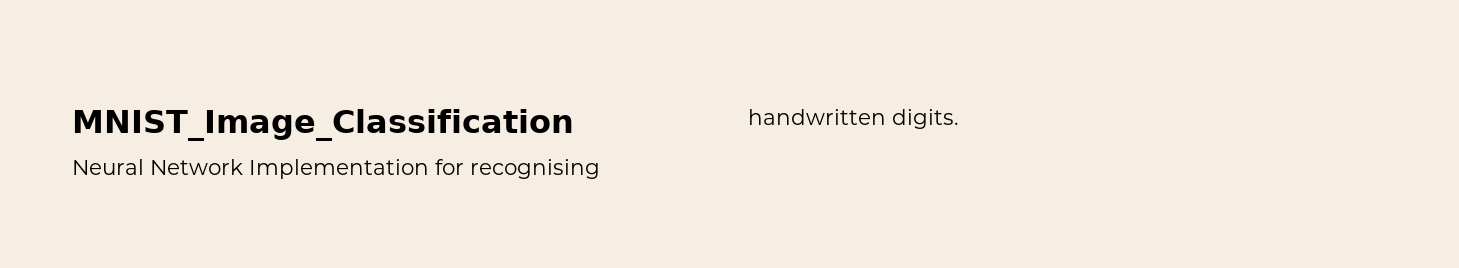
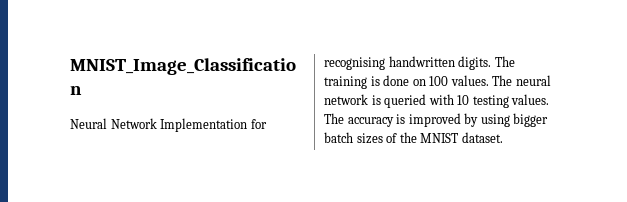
(959, 119) none -> [494,56,515,67] [324,75,551,89] [324,94,550,108] [324,113,549,127] [324,132,503,144] The training is done on 100 values. The neural network is queried with 10 testing values. The accuracy is improved by using bigger batch sizes of the MNIST dataset.

